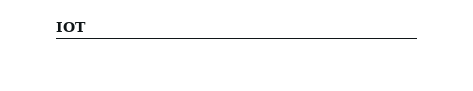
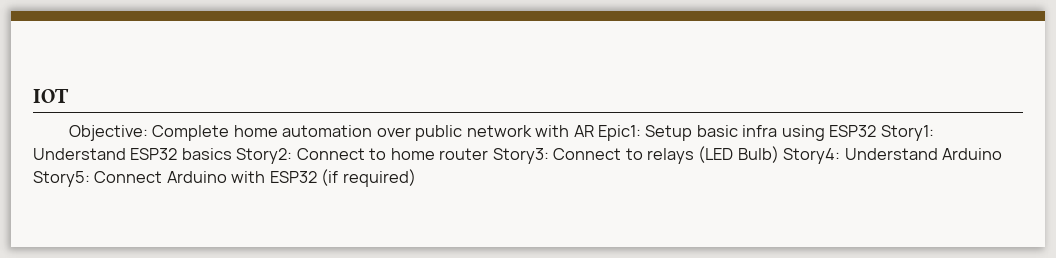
(86, 27) none -> [68,125,934,141] [33,146,1003,164] [33,169,416,187] // Objective: Complete home automation over public network with AR Epic1: Setup basic infra using ESP32 Story1: Understand ESP32 basics Story2: Connect to home router Story3: Connect to relays (LED Bulb) Story4: Understand Arduino Story5: Connect Arduino with ESP32 (if required)

